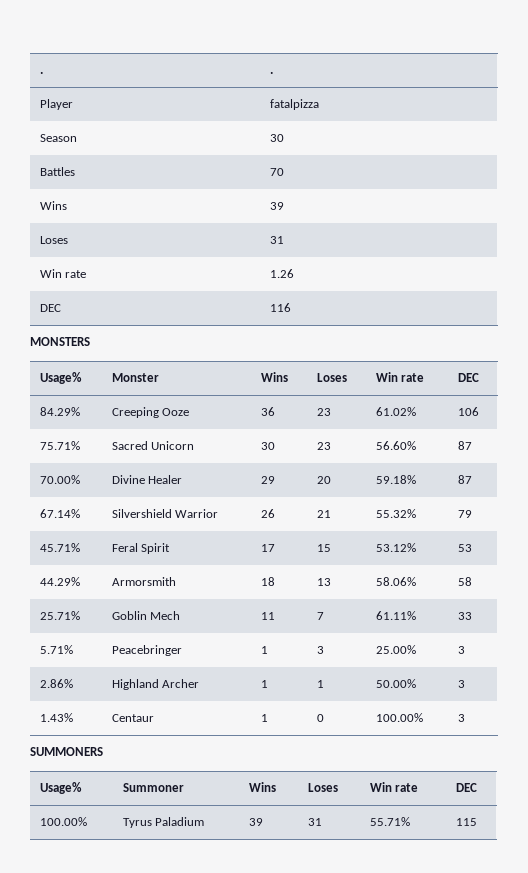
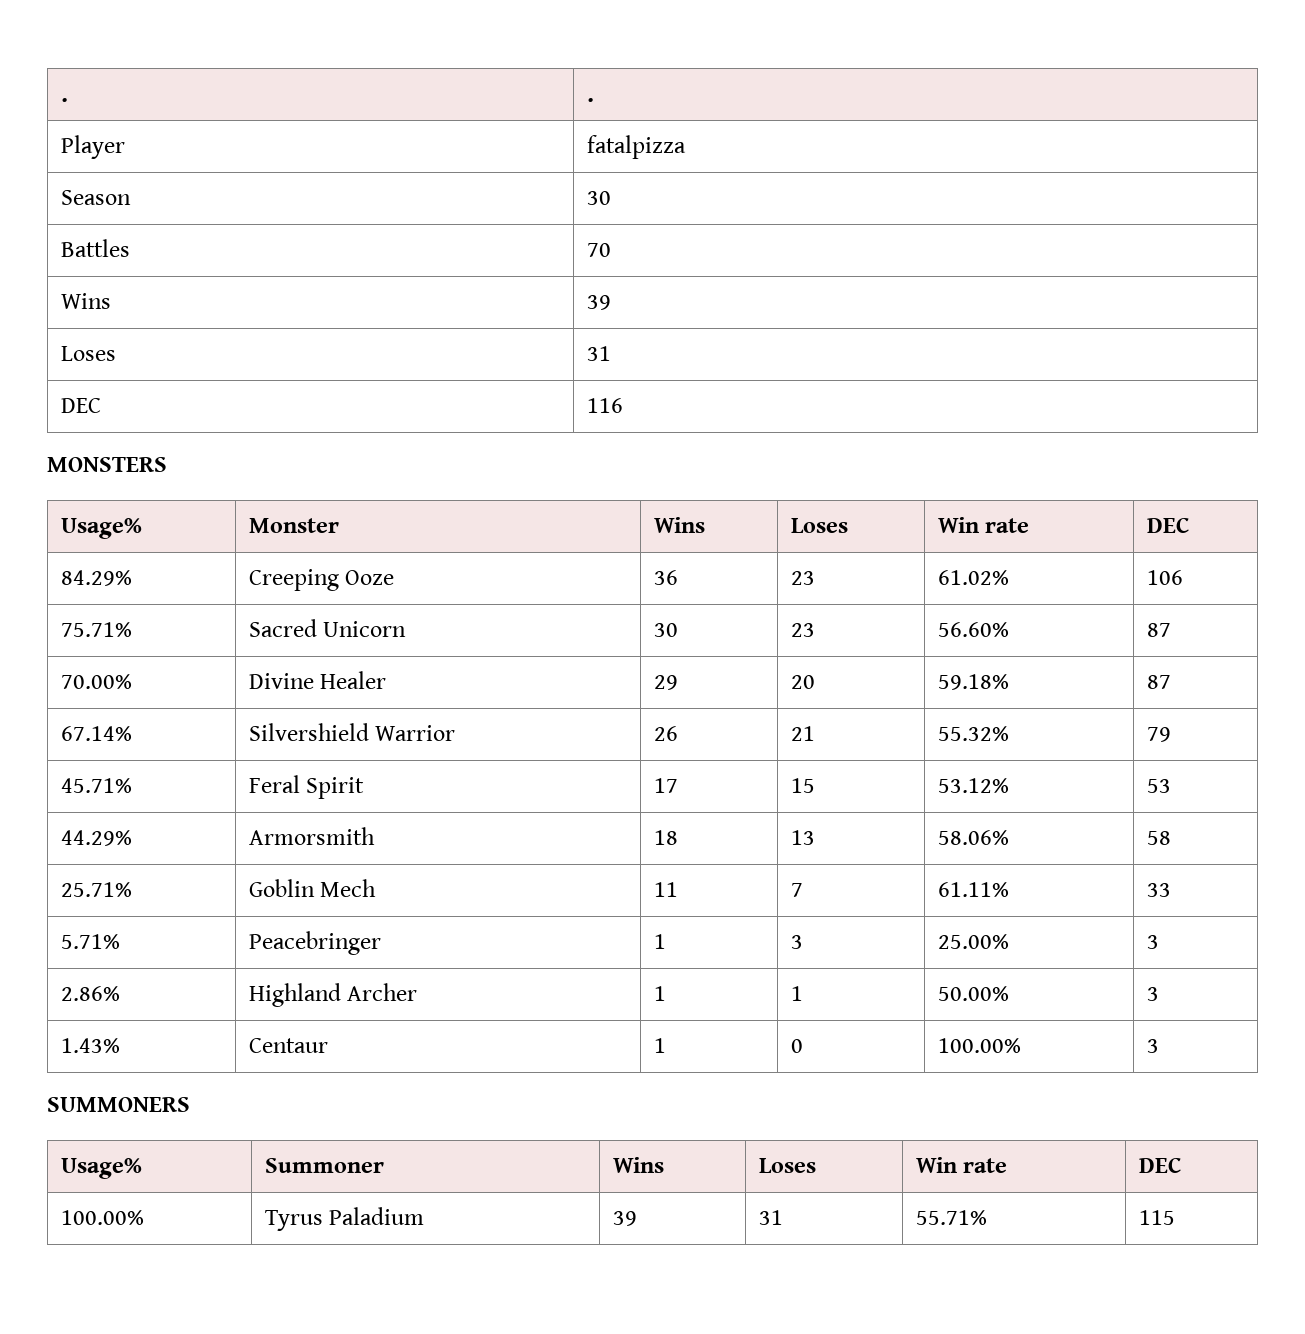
[39,269,87,278] [269,269,294,278] // Win rate | 1.26 -> (611, 353) none

